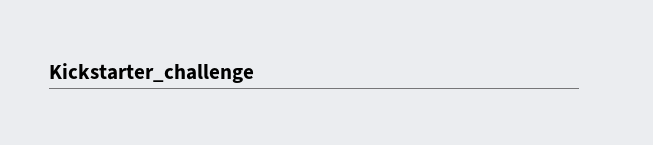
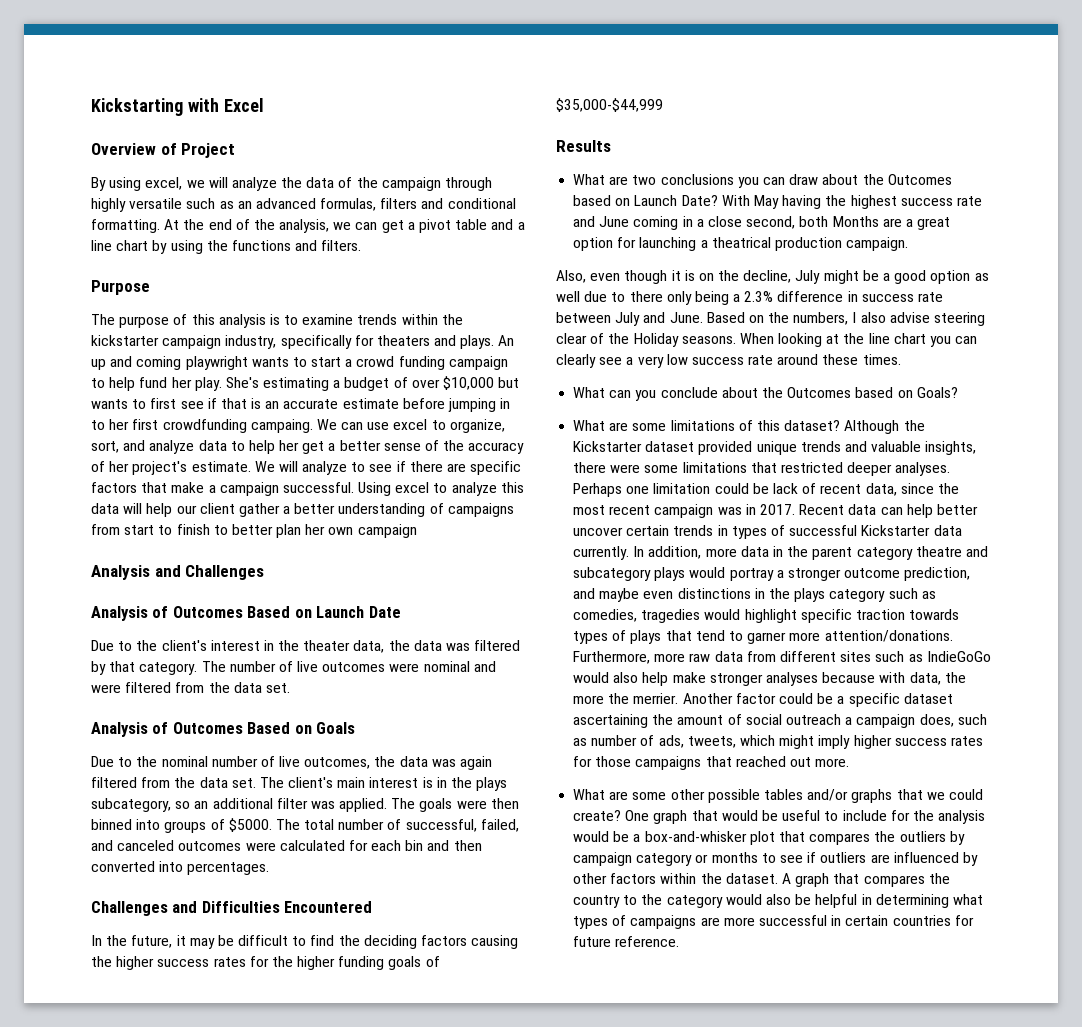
[49,63,254,83] Kickstarter_challenge -> [91,98,264,116] [91,143,236,158] [91,177,493,191] [91,198,516,212] [91,219,525,233] [91,240,362,254] [91,280,150,295] [91,314,463,328] [91,335,515,349] [91,356,508,370] [91,376,520,391] [91,398,511,412] [91,419,505,433] [91,440,525,454] [91,461,522,475] [91,482,524,496] [91,503,514,517] [91,524,417,538] [91,565,265,580] [91,606,401,621] [91,640,521,653] [91,661,496,675] [91,682,290,693] [91,722,356,737] [91,756,493,770] [91,777,508,791] [91,798,519,812] [91,818,519,833] [91,840,482,851] [91,861,270,875] [91,901,373,916] [91,935,519,949] [91,956,440,970] [556,98,663,112] [556,140,611,152] [573,174,952,188] [573,195,982,209] [573,216,951,230] [573,237,909,251] [556,270,989,284] [556,291,944,305] [556,312,986,326] [556,333,978,347] [556,354,901,368] [573,387,958,401] [573,420,925,434] [573,441,977,455] [573,462,951,476] [573,483,959,497] [573,504,978,518] [573,525,962,539] [573,546,988,560] [573,567,971,581] [573,588,936,602] [573,609,960,623] [573,630,953,644] [573,651,991,664] [573,672,966,686] [573,693,953,707] [573,714,987,728] [573,735,983,749] [573,756,850,770] [573,789,983,803] [573,810,986,824] [573,831,965,845] [573,852,978,866] [573,873,950,887] [573,894,983,908] [573,915,974,929] [573,936,680,947] Kickstarting with Excel // Overview of Project // By using excel, we will analyze the data of the campaign through highly versatile such as an advanced formulas, filters and conditional formatting. At the end of the analysis, we can get a pivot table and a line chart by using the functions and filters. // Purpose // The purpose of this analysis is to examine trends within the kickstarter campaign industry, specifically for theaters and plays. An up and coming playwright wants to start a crowd funding campaign to help fund her play. She's estimating a budget of over $10,000 but wants to first see if that is an accurate estimate before jumping in to her first crowdfunding campaing. We can use excel to organize, sort, and analyze data to help her get a better sense of the accuracy of her project's estimate. We will analyze to see if there are specific factors that make a campaign successful. Using excel to analyze this data will help our client gather a better understanding of campaigns from start to finish to better plan her own campaign // Analysis and Challenges // Analysis of Outcomes Based on Launch Date // Due to the client's interest in the theater data, the data was filtered by that category. The number of live outcomes were nominal and were filtered from the data set. // Analysis of Outcomes Based on Goals // Due to the nominal number of live outcomes, the data was again filtered from the data set. The client's main interest is in the plays subcategory, so an additional filter was applied. The goals were then binned into groups of $5000. The total number of successful, failed, and canceled outcomes were calculated for each bin and then converted into percentages. // Challenges and Difficulties Encountered // In the future, it may be difficult to find the deciding factors causing the higher success rates for the higher funding goals of $35,000-$44,999 // Results // What are two conclusions you can draw about the Outcomes based on Launch Date? With May having the highest success rate and June coming in a close second, both Months are a great option for launching a theatrical production campaign. // Also, even though it is on the decline, July might be a good option as well due to there only being a 2.3% difference in success rate between July and June. Based on the numbers, I also advise steering clear of the Holiday seasons. When looking at the line chart you can clearly see a very low success rate around these times. // What can you conclude about the Outcomes based on Goals? // What are some limitations of this dataset? Although the Kickstarter dataset provided unique trends and valuable insights, there were some limitations that restricted deeper analyses. Perhaps one limitation could be lack of recent data, since the most recent campaign was in 2017. Recent data can help better uncover certain trends in types of successful Kickstarter data currently. In addition, more data in the parent category theatre and subcategory plays would portray a stronger outcome prediction, and maybe even distinctions in the plays category such as comedies, tragedies would highlight specific traction towards types of plays that tend to garner more attention/donations. Furthermore, more raw data from different sites such as IndieGoGo would also help make stronger analyses because with data, the more the merrier. Another factor could be a specific dataset ascertaining the amount of social outreach a campaign does, such as number of ads, tweets, which might imply higher success rates for those campaigns that reached out more. // What are some other possible tables and/or graphs that we could create? One graph that would be useful to include for the analysis would be a box-and-whisker plot that compares the outliers by campaign category or months to see if outliers are influenced by other factors within the dataset. A graph that compares the country to the category would also be helpful in determining what types of campaigns are more successful in certain countries for future reference.

